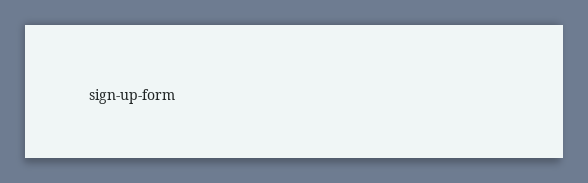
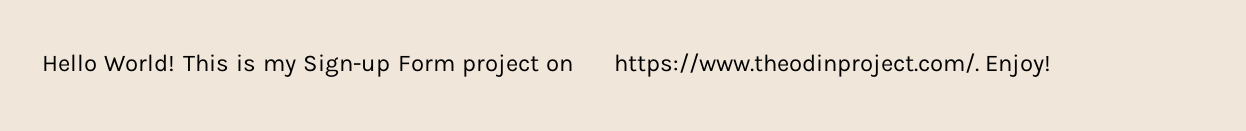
[89,89,175,104] sign-up-form -> [42,53,1052,77] Hello World! This is my Sign-up Form project on https://www.theodinproject.com/. Enjoy!

